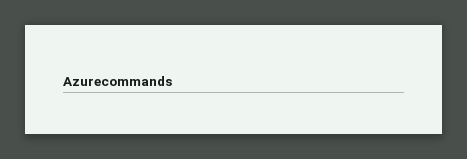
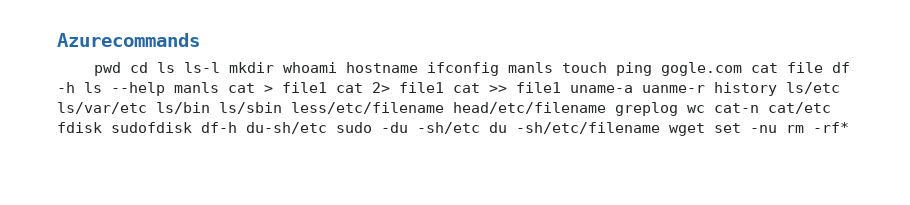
(172, 81) none -> [94,62,851,76] [57,82,840,96] [57,102,831,116] [57,122,849,136] // pwd cd ls ls-l mkdir whoami hostname ifconfig manls touch ping gogle.com cat file df -h ls --help manls cat > file1 cat 2> file1 cat >> file1 uname-a uanme-r history ls/etc ls/var/etc ls/bin ls/sbin less/etc/filename head/etc/filename greplog wc cat-n cat/etc fdisk sudofdisk df-h du-sh/etc sudo -du -sh/etc du -sh/etc/filename wget set -nu rm -rf*

